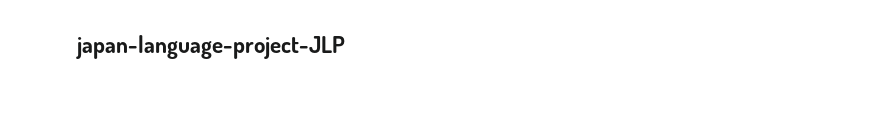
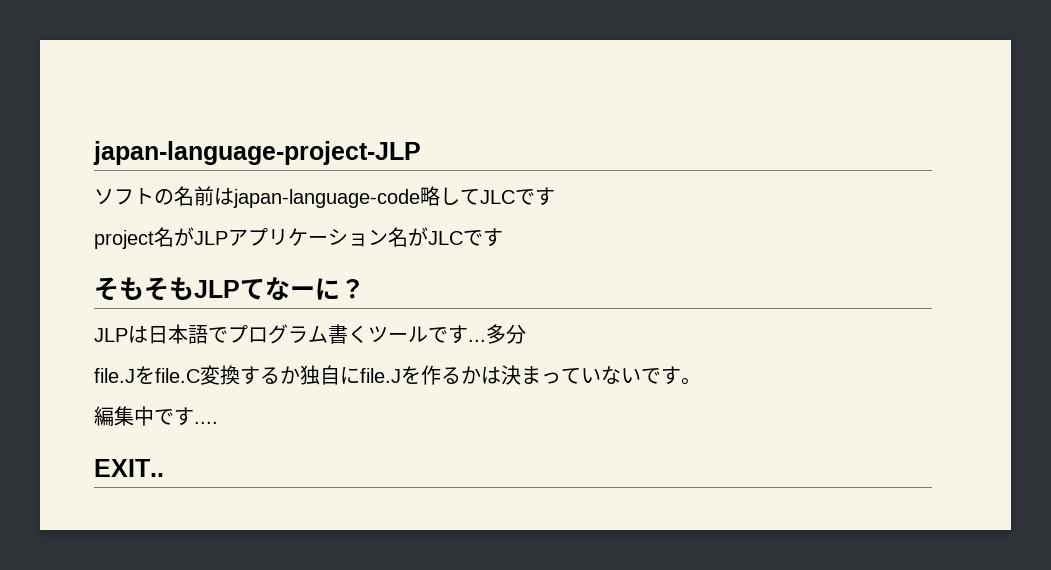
(345, 47) none -> [94,186,555,208] [94,227,503,249] [94,277,365,301] [94,324,526,344] [94,365,701,385] [94,406,218,426] [94,459,164,477] // ソフトの名前はjapan-language-code略してJLCです // project名がJLPアプリケーション名がJLCです // そもそもJLPてなーに？ // JLPは日本語でプログラム書くツールです...多分 // file.Jをfile.C変換するか独自にfile.Jを作るかは決まっていないです。 // 編集中です.... // EXIT..

